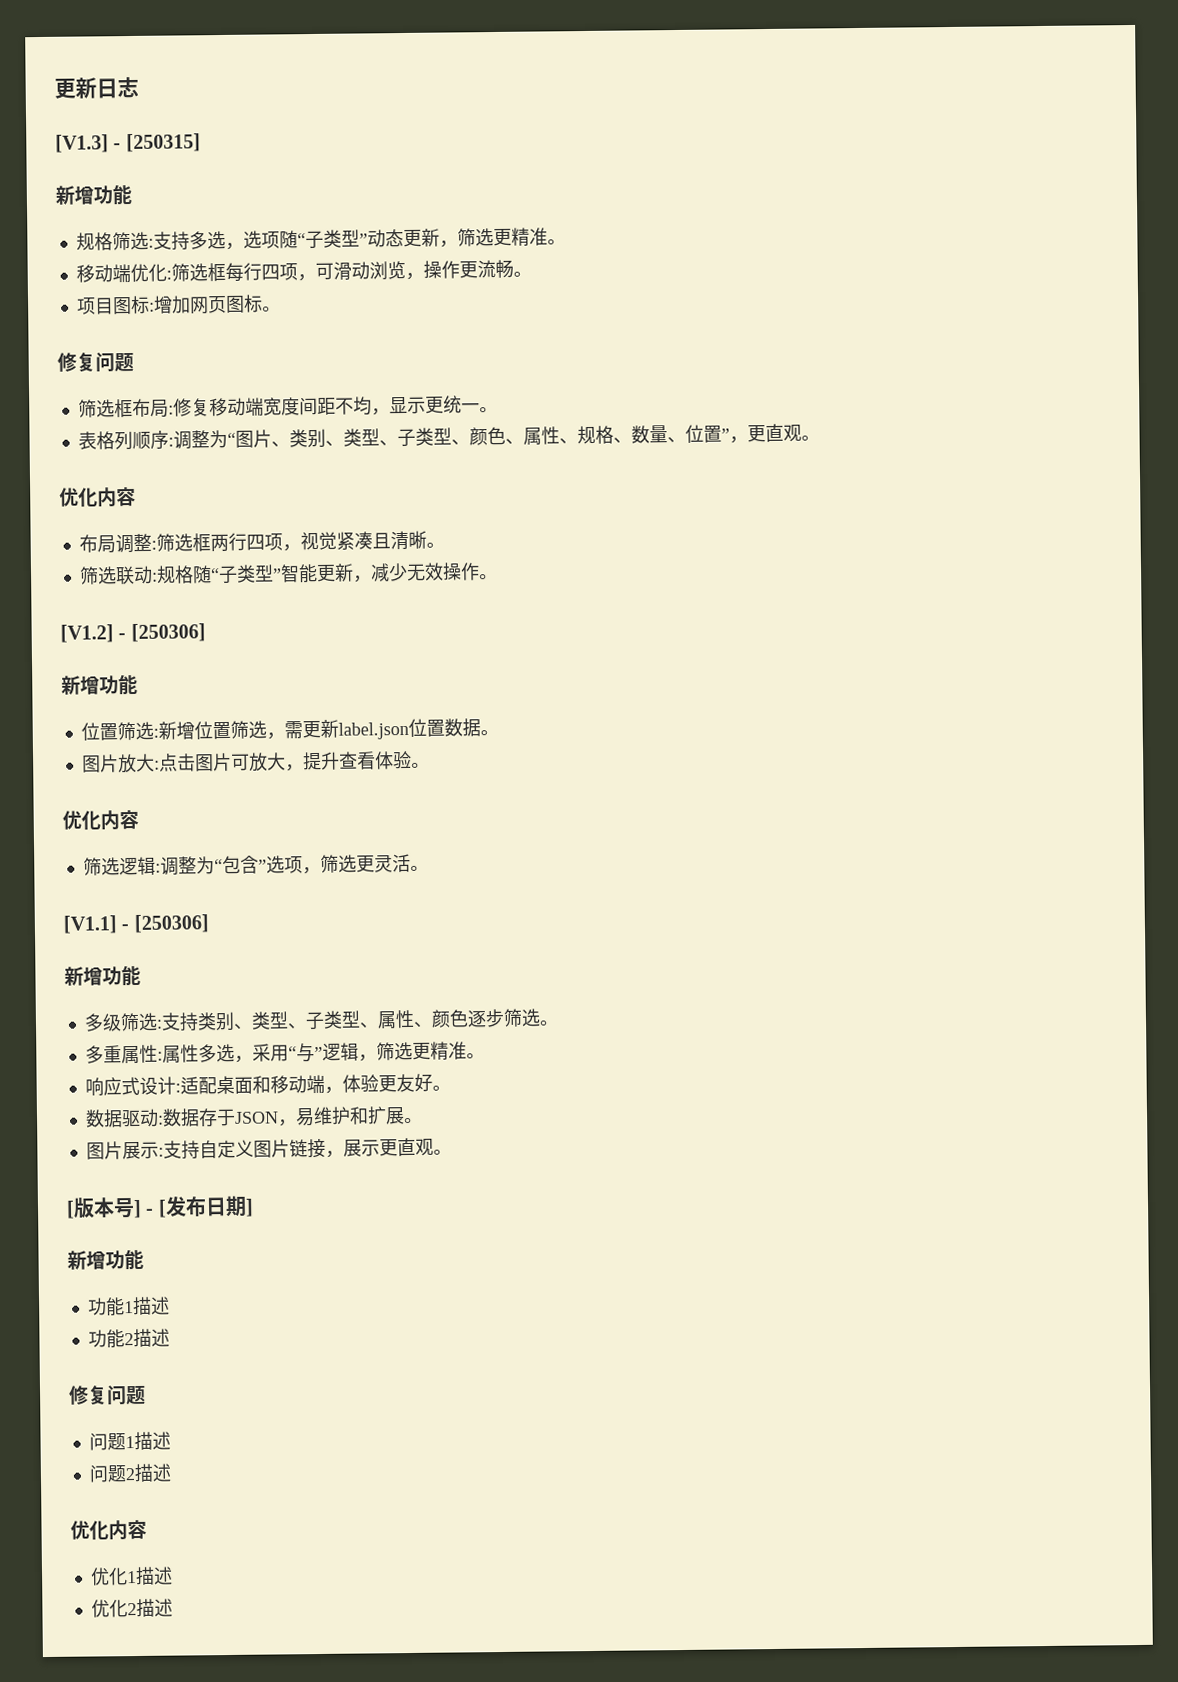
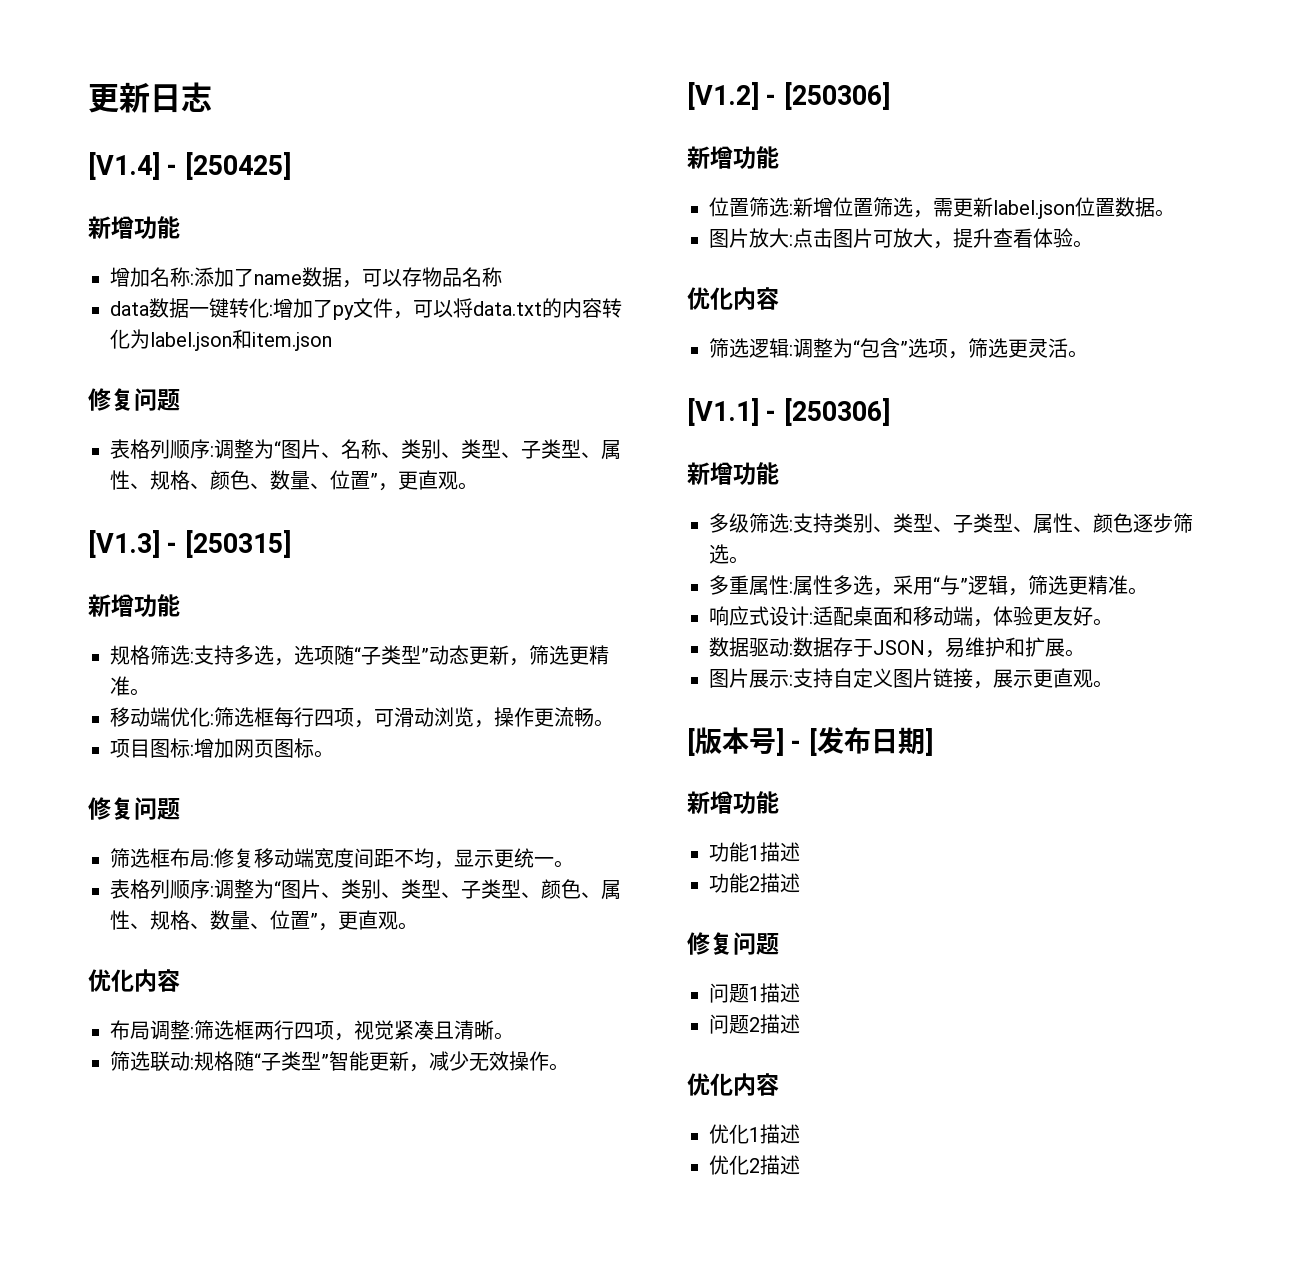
(139, 87) none -> [88,152,291,180] [88,216,180,239] [110,267,502,288] [110,298,622,320] [110,329,332,351] [88,388,180,411] [110,439,621,460] [110,470,478,491] // [V1.4] - [250425] // 新增功能 // 增加名称:添加了name数据，可以存物品名称 // data数据一键转化:增加了py文件，可以将data.txt的内容转化为label.json和item.json // 修复问题 // 表格列顺序:调整为“图片、名称、类别、类型、子类型、属性、规格、颜色、数量、位置”，更直观。

